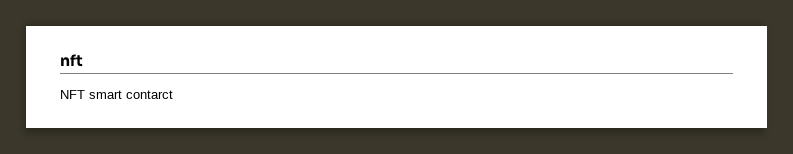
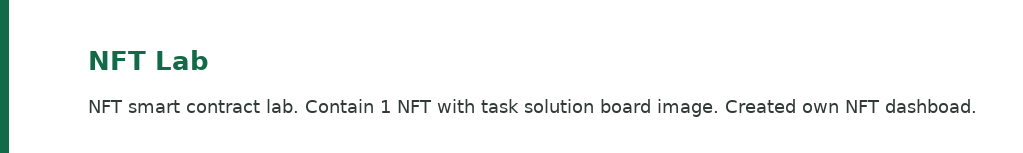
[60,54,83,67] nft -> [88,50,209,70] NFT Lab
[126,90,173,99] contarct -> [186,99,977,117] contract lab. Contain 1 NFT with task solution board image. Created own NFT dashboad.

